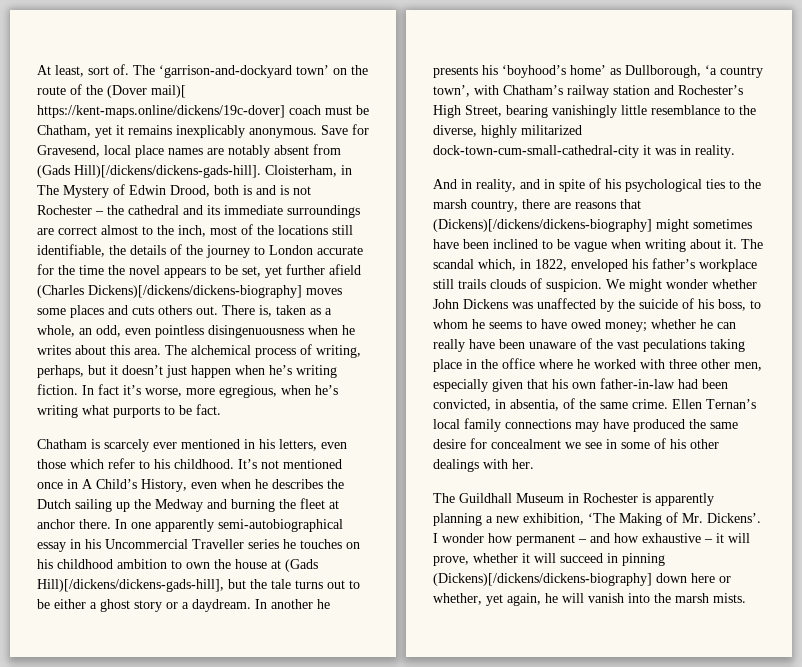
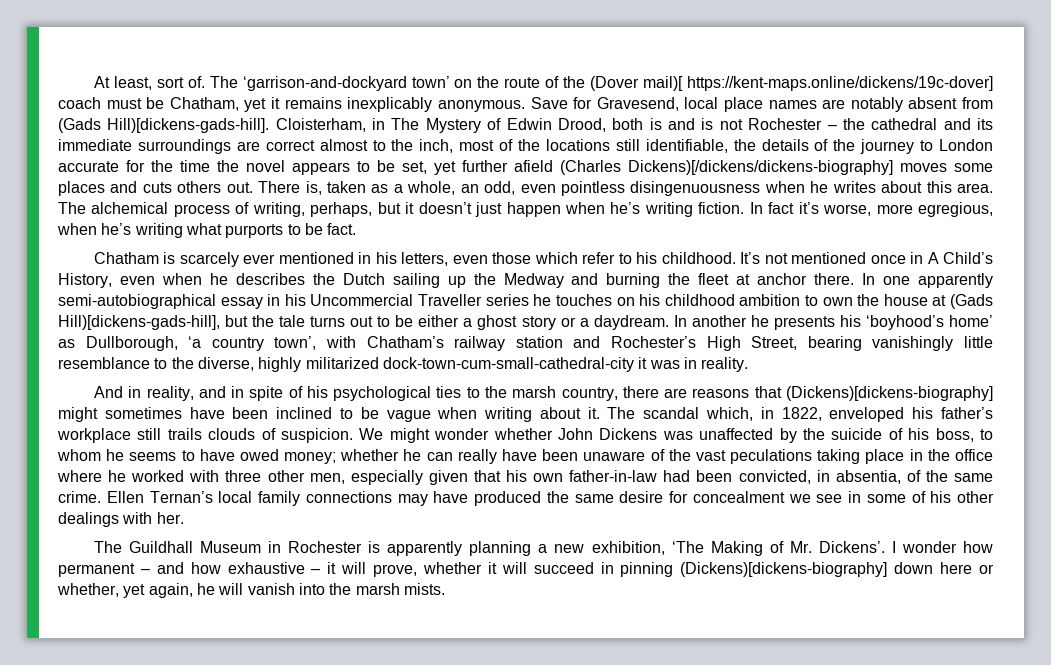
[74,165,261,178] Hill)[/dickens/dickens-gads-hill]. -> [107,118,270,133] Hill)[dickens-gads-hill].
[37,579,224,592] Hill)[/dickens/dickens-gads-hill], -> [58,315,220,330] Hill)[dickens-gads-hill],
[433,219,652,232] (Dickens)[/dickens/dickens-biography] -> [786,386,993,401] (Dickens)[dickens-biography]
[433,573,652,586] (Dickens)[/dickens/dickens-biography] -> [680,562,888,577] (Dickens)[dickens-biography]

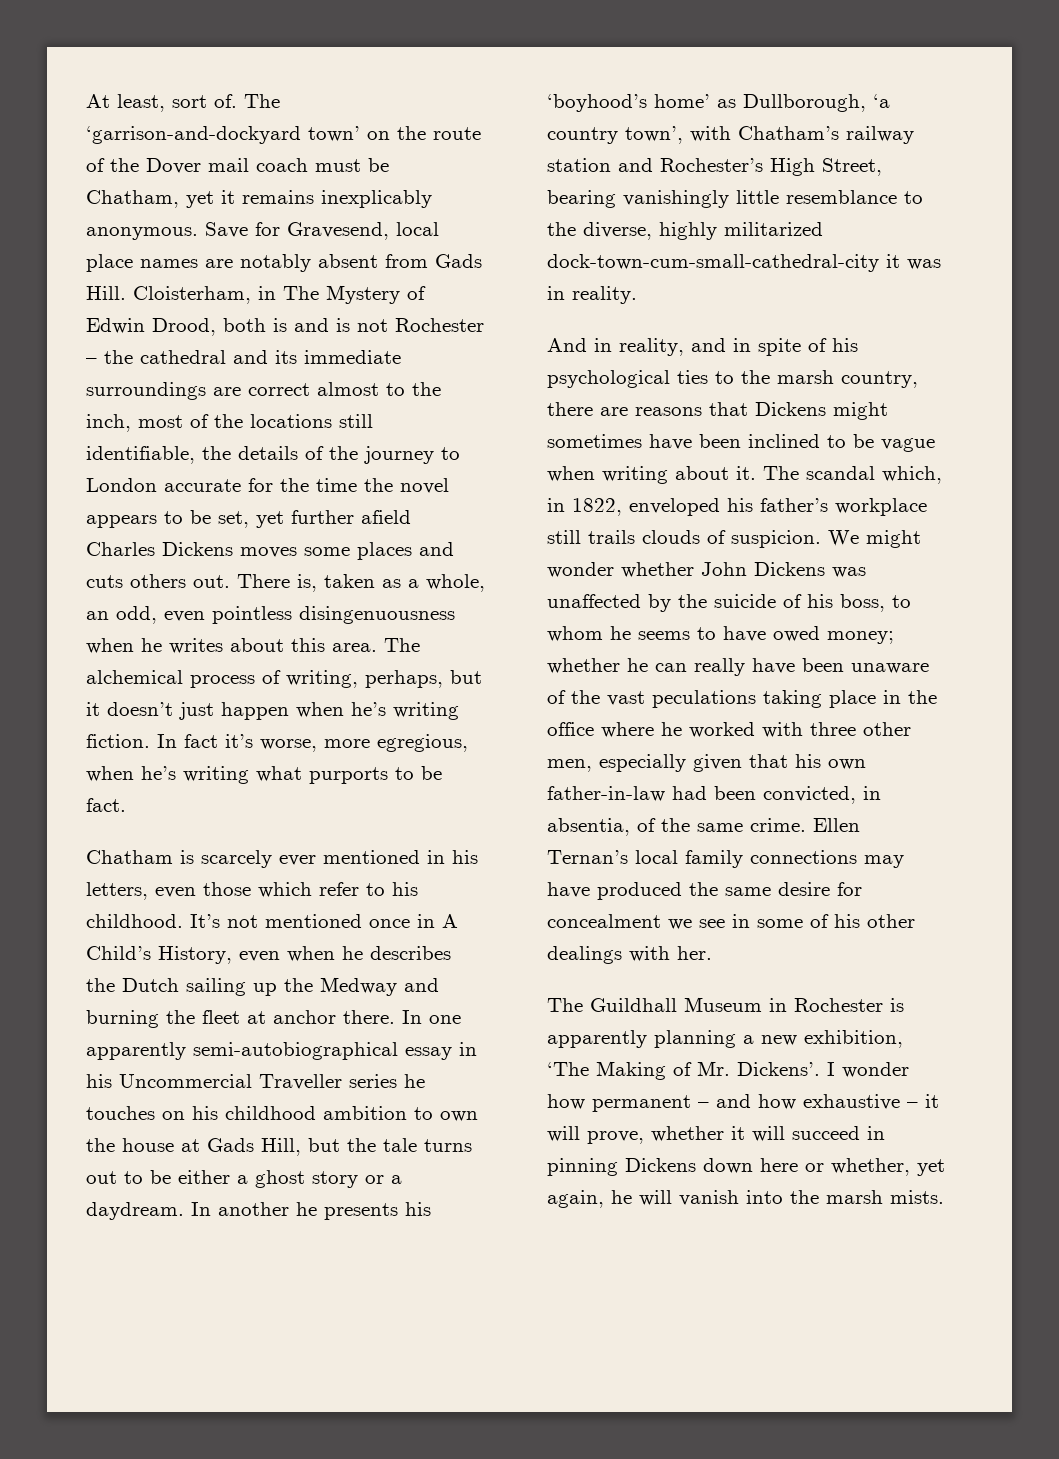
[590,76,994,91] (Dover mail)[ https://kent-maps.online/dickens/19c-dover] -> [146,158,249,174] Dover mail
[58,118,270,133] (Gads Hill)[dickens-gads-hill]. -> [435,254,482,268] [86,286,126,300] Gads Hill.
[560,160,893,175] (Charles Dickens)[/dickens/dickens-biography] -> [86,542,233,556] Charles Dickens
[949,294,993,309] [58,315,220,330] (Gads Hill)[dickens-gads-hill], -> [207,1138,301,1156] Gads Hill,
[786,386,993,401] (Dickens)[dickens-biography] -> [755,402,826,416] Dickens
[680,562,888,577] (Dickens)[dickens-biography] -> [625,1158,696,1172] Dickens

